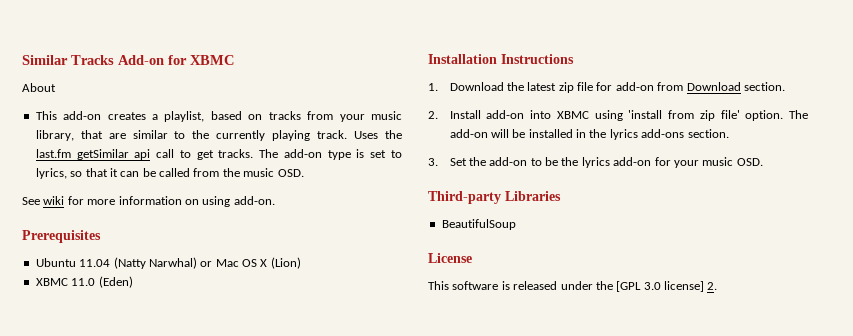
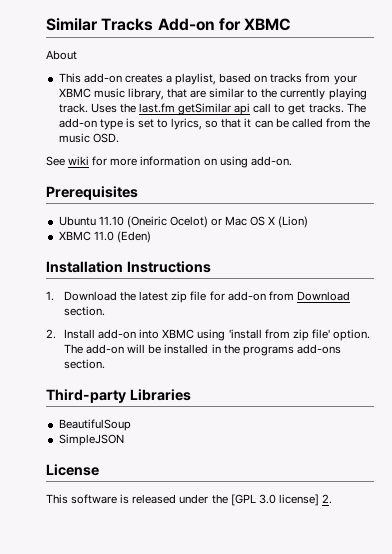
(365, 118) none -> [58,88,91,98] XBMC
[79,257,197,269] 11.04 (Natty Narwhal) -> [98,216,208,228] 11.10 (Oneiric Ocelot)
[609,129,638,140] lyrics -> [242,346,294,356] programs
[428,157,763,168] // 3. Set the add-on to be the lyrics add-on for your music OSD. -> (105, 364) none
(516, 224) none -> [58,434,124,446] // SimpleJSON

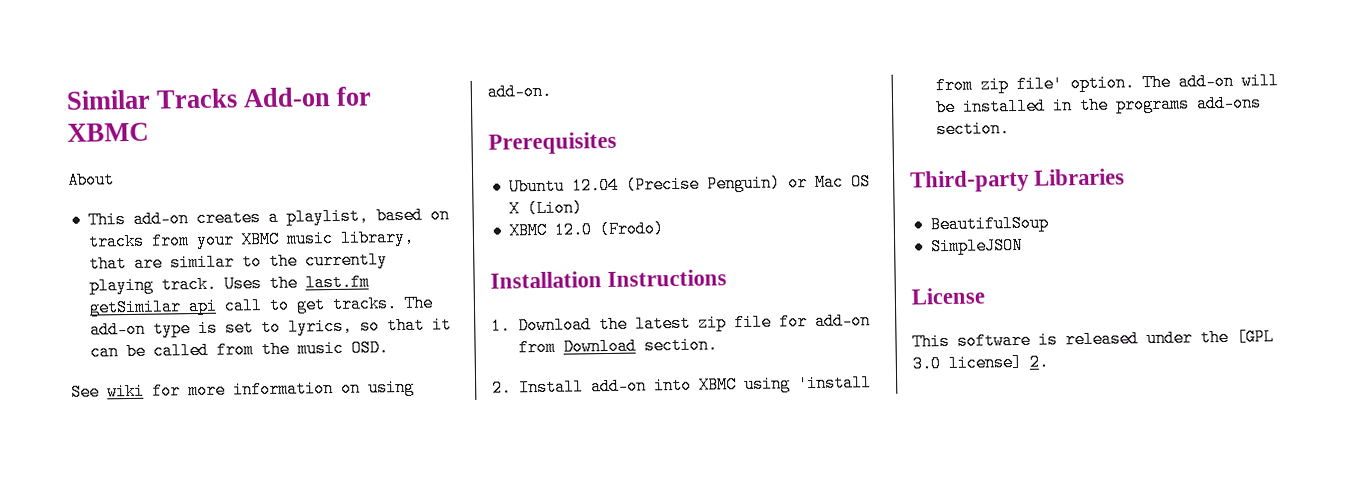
[98,216,208,228] 11.10 (Oneiric Ocelot) -> [571,174,781,195] 12.04 (Precise Penguin)
[93,231,151,243] 11.0 (Eden) -> [553,220,664,239] 12.0 (Frodo)

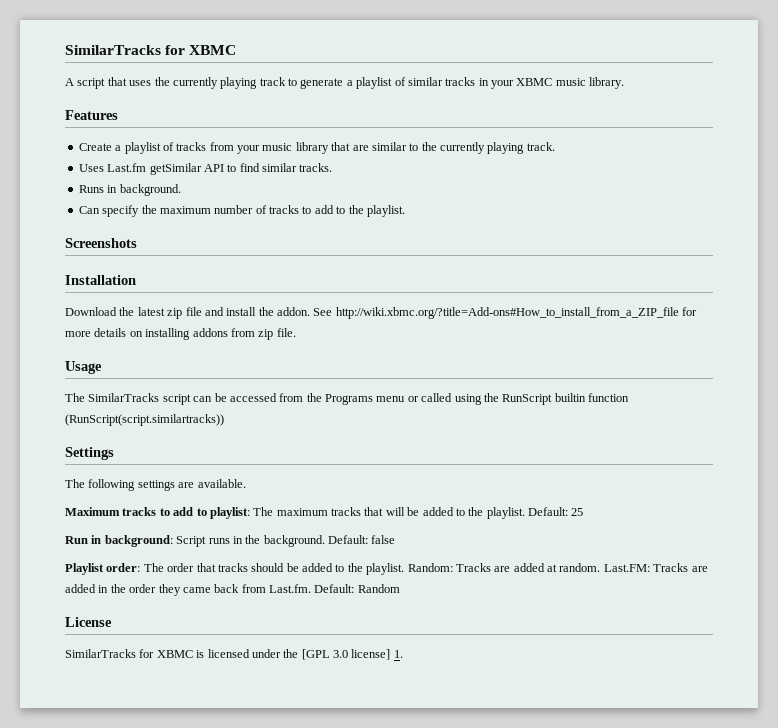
[66,87,332,110] Similar Tracks Add-on -> [65,45,161,55] SimilarTracks
[67,171,115,189] [87,206,450,229] [87,228,415,251] About // This add-on creates a playlist, based on tracks from your XBMC music library, -> [65,77,625,89] [65,110,118,120] [78,142,329,154] A script that uses the currently playing track to generate a playlist of similar tracks in your XBMC music library. // Features // Create a playlist of tracks from your music library
[223,273,370,293] [88,294,434,317] [89,316,452,339] [89,339,389,361] [71,378,415,401] [487,82,552,101] [488,131,617,155] [508,173,871,196] [508,199,583,218] [508,220,664,240] Uses the last.fm getSimilar api call to get tracks. The add-on type is set to lyrics, so that it can be called from the music OSD. // See wiki for more information on using add-on. // Prerequisites // Ubuntu 12.04 (Precise Penguin) or Mac OS X (Lion) // XBMC 12.0 (Frodo) -> [78,163,333,175] [78,184,181,196] [78,205,405,217] [65,238,137,248] // Uses Last.fm getSimilar API to find similar tracks. // Runs in background. // Can specify the maximum number of tracks to add to the playlist. // Screenshots
[607,269,728,287] [491,317,511,335] Instructions // 1. -> (136, 280) //
[779,312,871,331] [518,336,718,357] [492,374,872,397] [935,72,1279,95] [935,94,1262,117] [936,120,1010,139] [910,168,1126,193] [929,214,1049,234] [930,236,1023,256] [911,287,985,305] [912,330,1139,351] for add-on from Download section. // 2. Install add-on into XBMC using 'install from zip file' option. The add-on will be installed in the programs add-ons section. // Third-party Libraries // BeautifulSoup // SimpleJSON // License // This software is released -> [204,307,698,319] [65,328,296,340] [65,361,102,374] [65,393,629,405] [65,414,224,426] [65,447,114,460] [65,479,246,491] [65,507,584,519] [65,535,396,547] [65,563,708,575] [65,584,400,596] [65,617,112,627] [65,649,250,658] and install the addon. See http://wiki.xbmc.org/?title=Add-ons#How_to_install_from_a_ZIP_file for more details on installing addons from zip file. // Usage // The SimilarTracks script can be accessed from the Programs menu or called using the RunScript builtin function (RunScript(script.similartracks)) // Settings // The following settings are available. // Maximum tracks to add to playlist: The maximum tracks that will be added to the playlist. Default: 25 // Run in background: Script runs in the background. Default: false // Playlist order: The order that tracks should be added to the playlist. Random: Tracks are added at random. Last.FM: Tracks are added in the order they came back from Last.fm. Default: Random // License // SimilarTracks for XBMC is licensed
[1029,353,1049,371] 2. -> [393,650,403,658] 1.

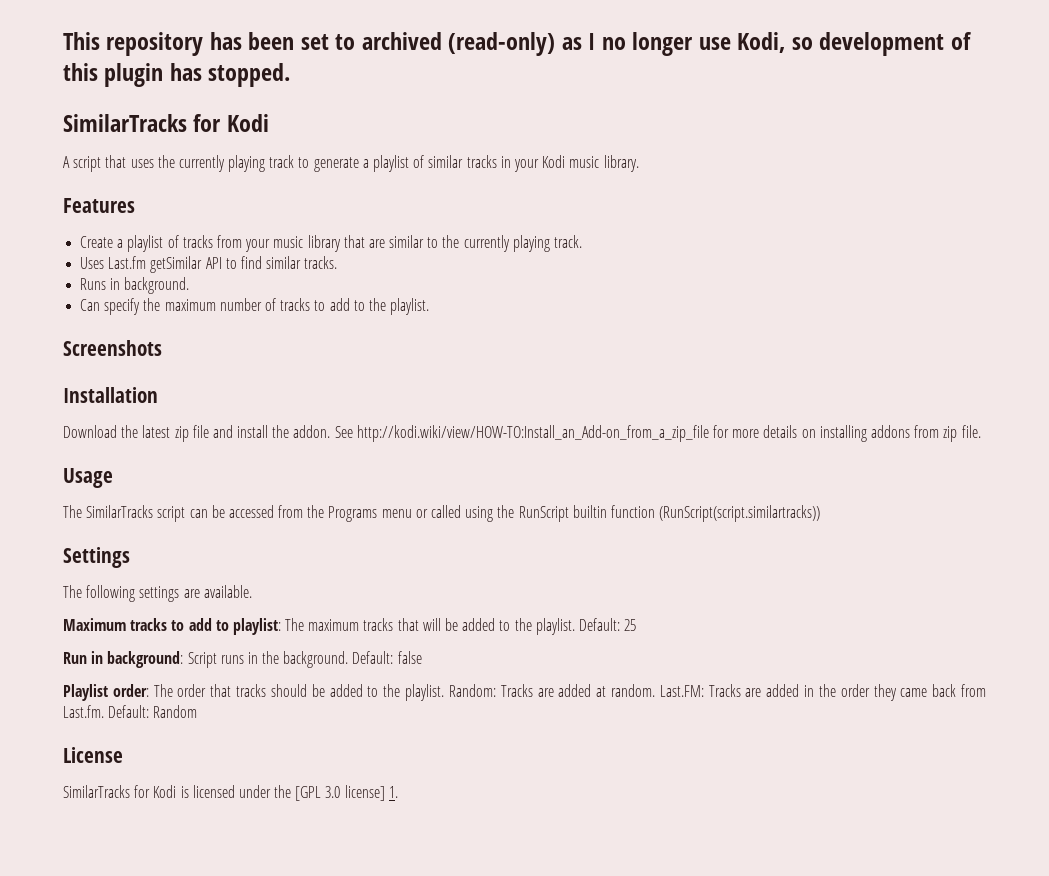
[65,45,237,55] SimilarTracks for XBMC -> [63,32,972,56] [63,63,291,87] [63,114,269,132] This repository has been set to archived (read-only) as I no longer use Kodi, so development of this plugin has stopped. // SimilarTracks for Kodi
[516,78,553,86] XBMC -> [542,155,566,168] Kodi
[335,307,679,319] http://wiki.xbmc.org/?title=Add-ons#How_to_install_from_a_ZIP_file -> [356,425,709,442] http://kodi.wiki/view/HOW-TO:Install_an_Add-on_from_a_zip_file
[156,650,193,658] XBMC -> [153,785,177,798] Kodi

